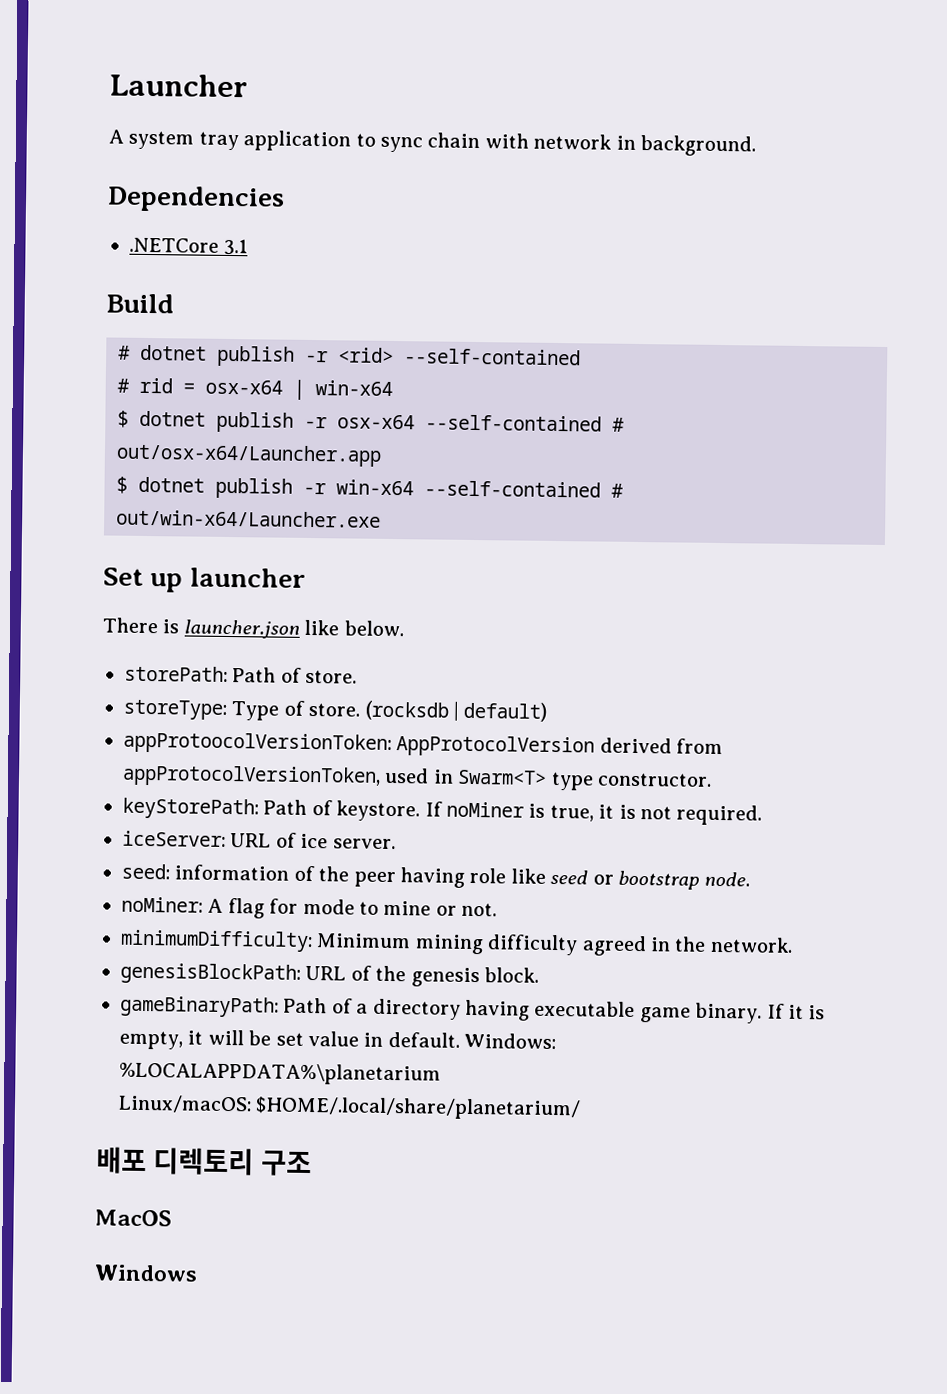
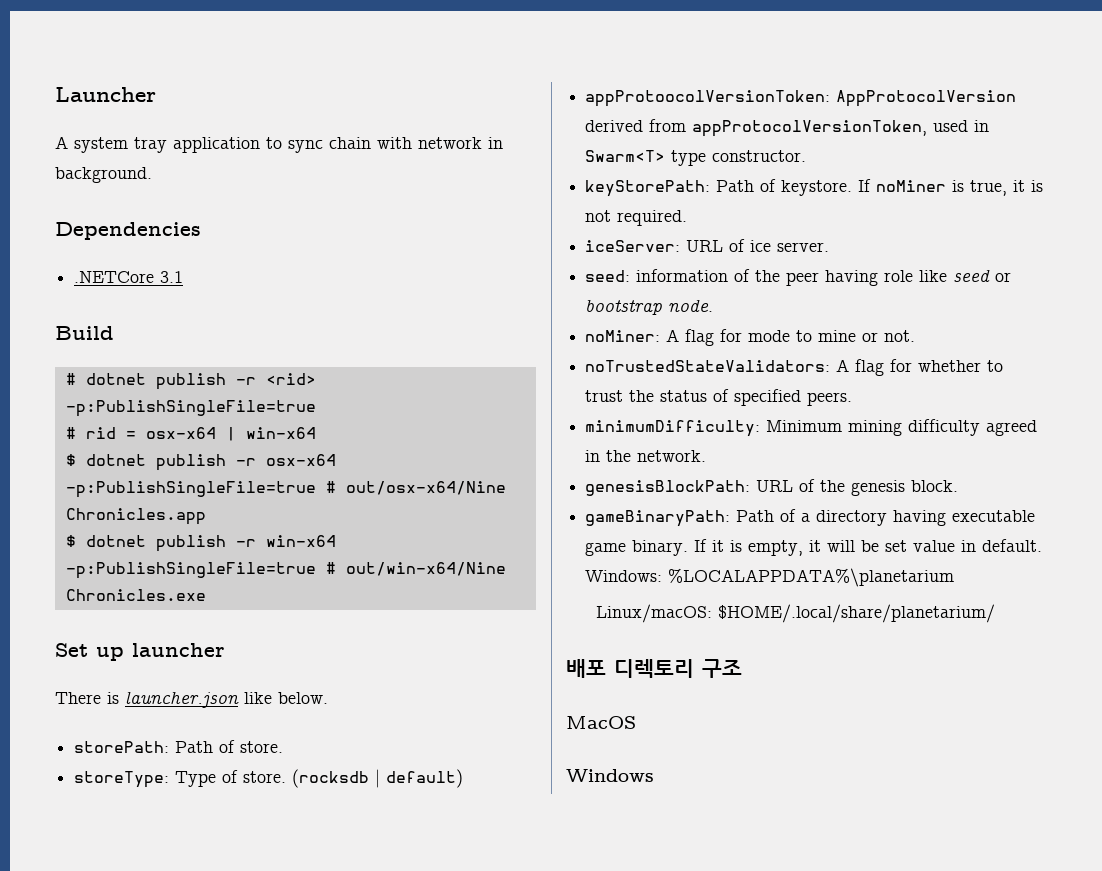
[404,348,581,366] --self-contained -> [65,400,316,417] -p:PublishSingleFile=true
[425,414,625,432] [116,443,382,467] --self-contained # out/osx-x64/Launcher.app -> [65,481,506,498] [65,508,206,525] -p:PublishSingleFile=true # out/osx-x64/Nine Chronicles.app
[424,480,624,498] [116,509,381,528] --self-contained # out/win-x64/Launcher.exe -> [65,562,506,579] [65,589,206,601] -p:PublishSingleFile=true # out/win-x64/Nine Chronicles.exe
(498, 909) none -> [585,359,1004,376] [585,389,853,406] // noTrustedStateValidators: A flag for whether to trust the status of specified peers.

